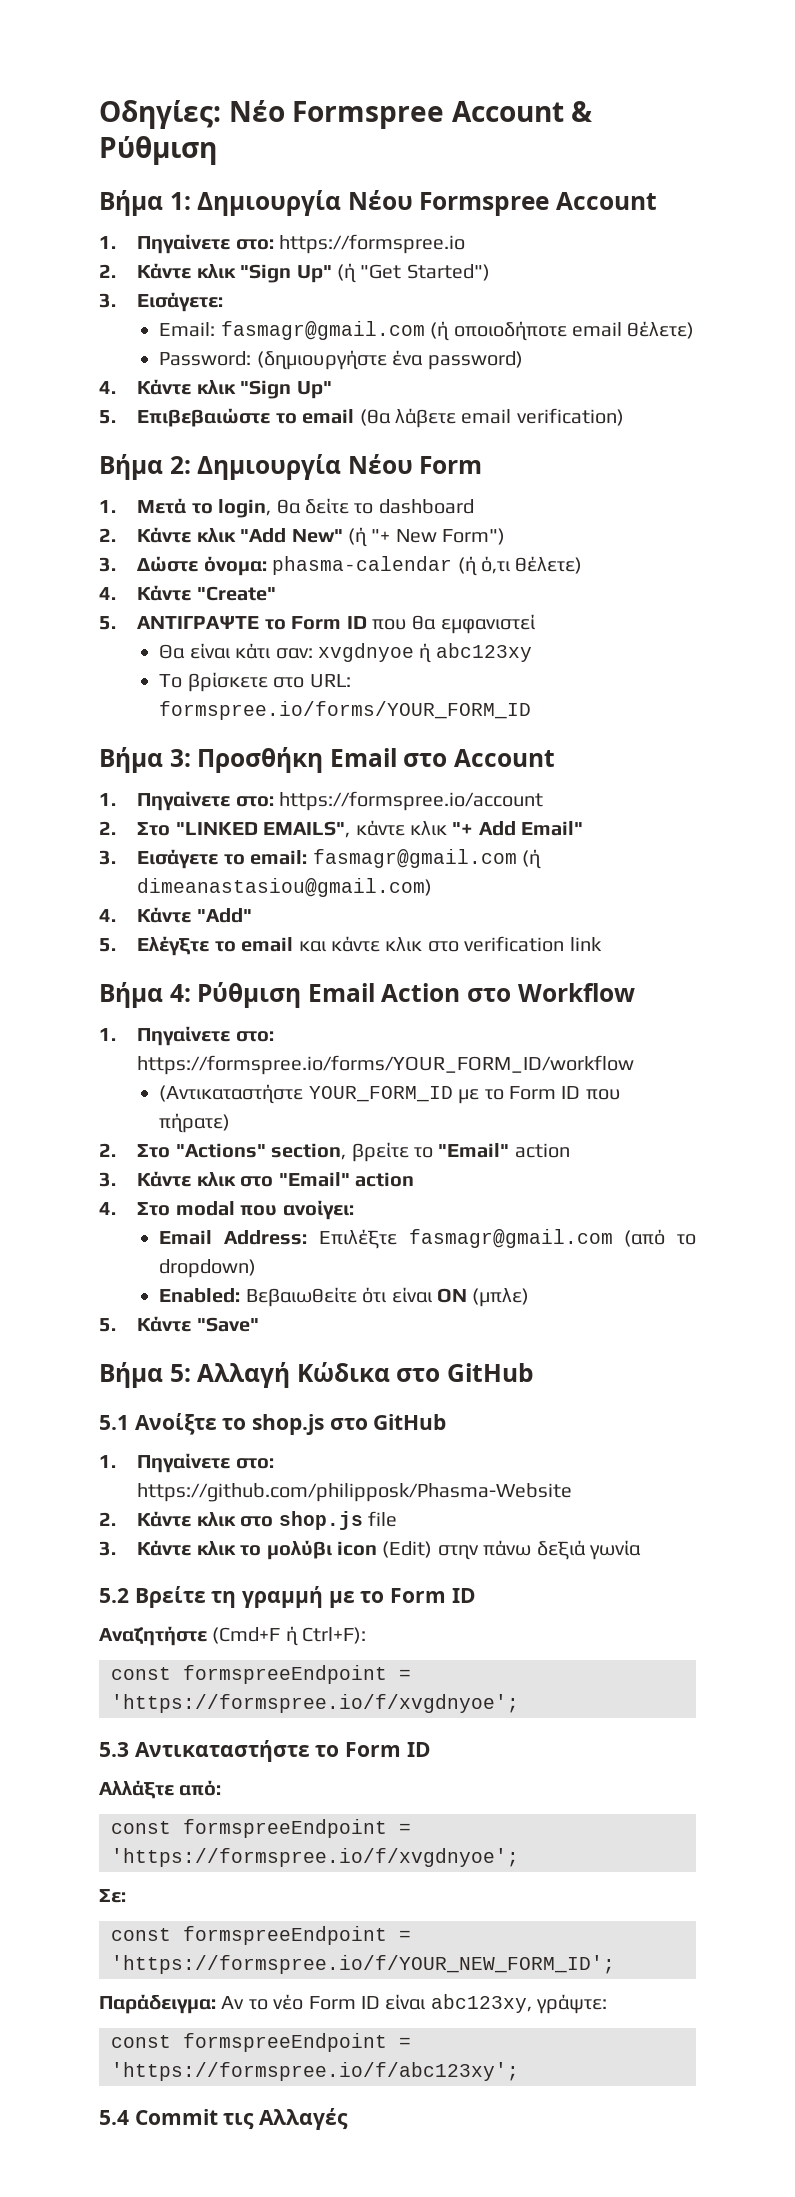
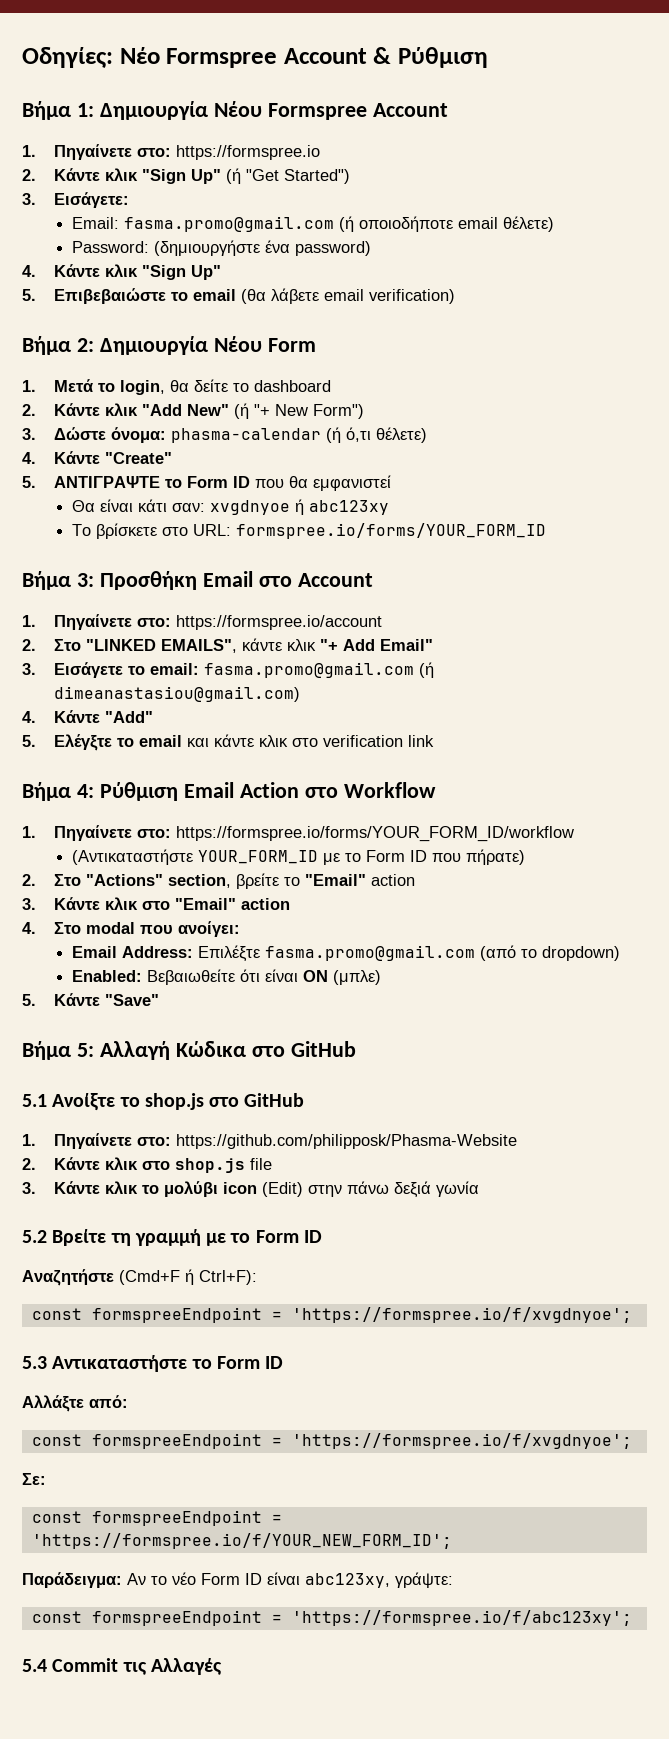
[220,321,425,340] fasmagr@gmail.com -> [123,216,334,232] fasma.promo@gmail.com
[312,849,517,868] fasmagr@gmail.com -> [203,662,414,678] fasma.promo@gmail.com
[408,1229,613,1248] fasmagr@gmail.com -> [264,945,475,961] fasma.promo@gmail.com

